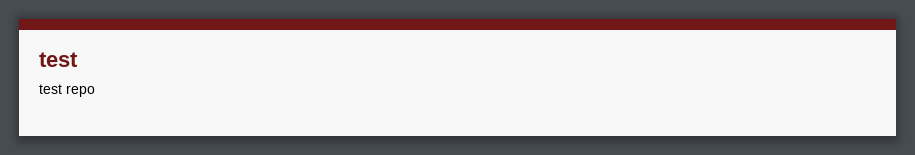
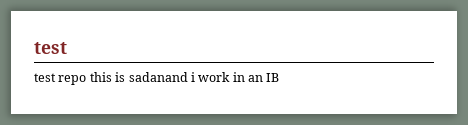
(95, 91) none -> [89,72,280,82] this is sadanand i work in an IB

